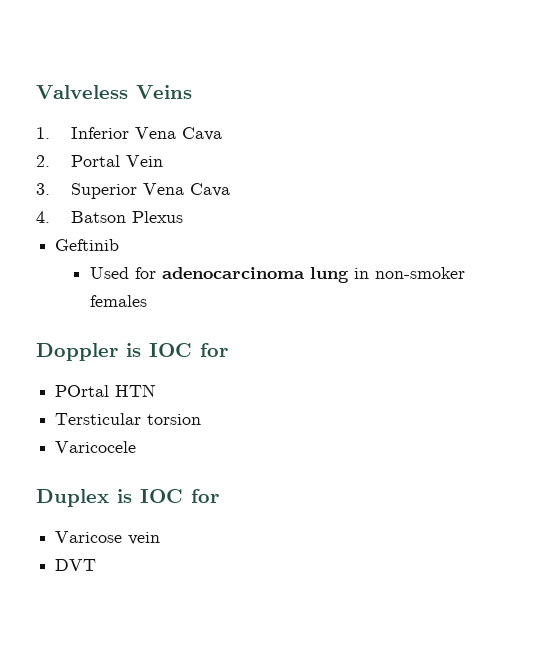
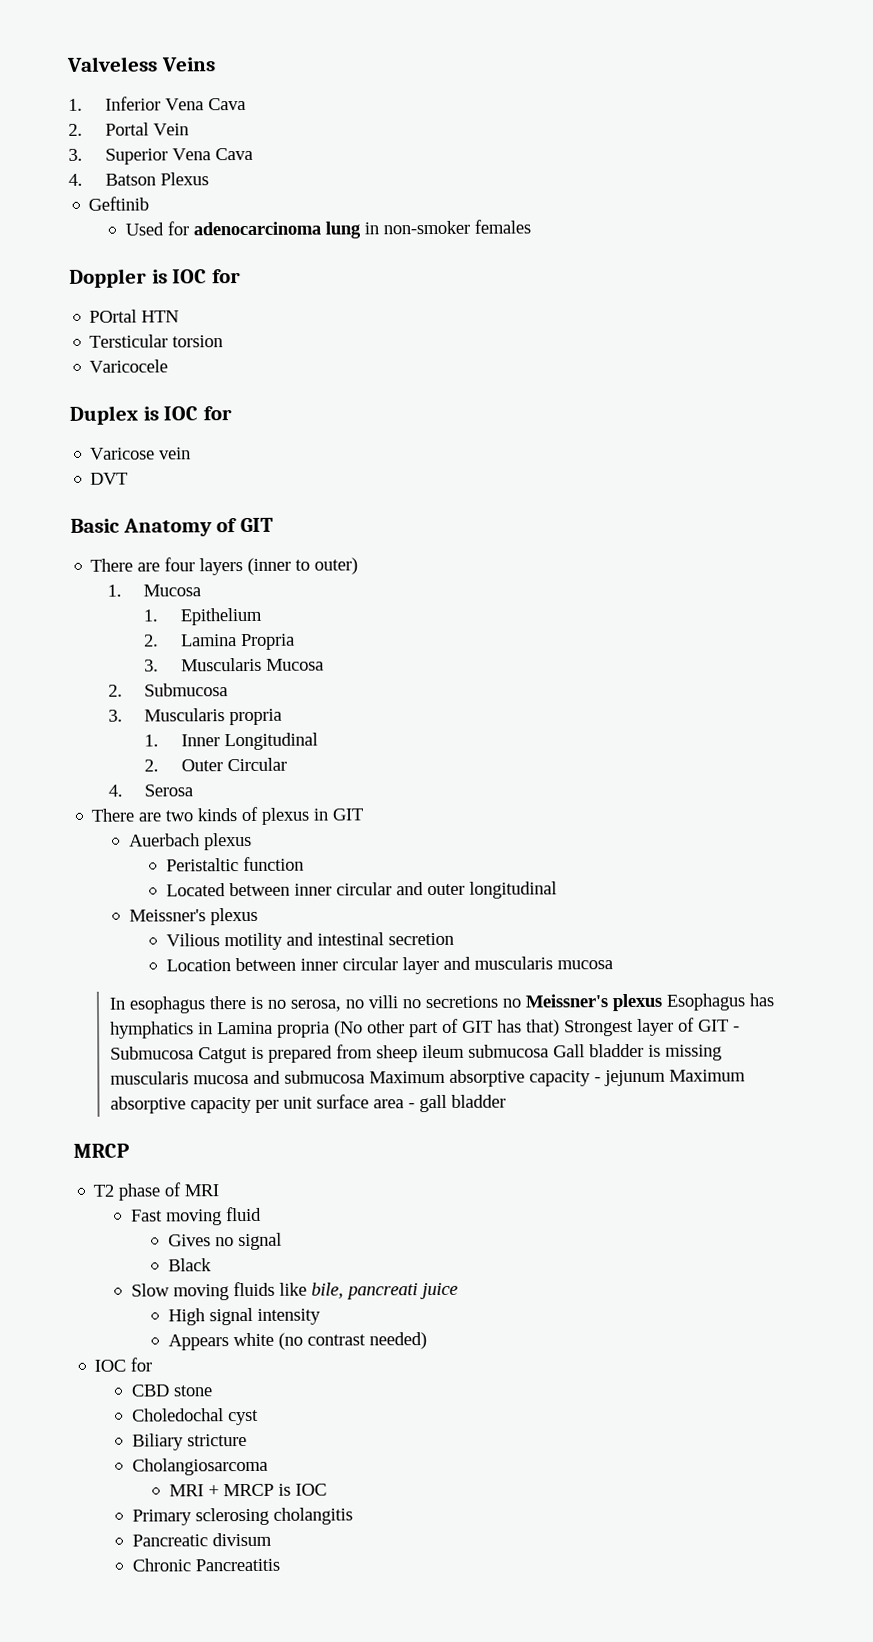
(97, 565) none -> [70,517,274,537] [90,557,359,576] [106,584,202,597] [143,607,262,626] [144,633,295,651] [144,657,324,672] [107,683,229,697] [107,708,283,726] [144,732,318,751] [144,757,287,772] [107,784,194,797] [91,806,364,825] [128,832,252,851] [165,856,304,872] [165,881,557,899] [128,907,258,926] [165,932,454,951] [165,956,613,975] [108,993,774,1014] [109,1017,740,1039] [109,1043,722,1064] [109,1069,746,1087] [109,1094,506,1114] [73,1143,130,1158] [93,1182,220,1201] [130,1206,262,1226] [167,1232,282,1251] [167,1258,212,1272] [130,1281,458,1301] [167,1307,321,1326] [167,1332,427,1351] [94,1357,153,1372] [130,1384,213,1397] [131,1408,259,1426] [131,1433,247,1451] [131,1457,268,1476] [168,1483,327,1497] [131,1507,353,1526] [131,1532,272,1547] [131,1558,280,1572] // Basic Anatomy of GIT // There are four layers (inner to outer) // 1. Mucosa // 1. Epithelium // 2. Lamina Propria // 3. Muscularis Mucosa // 2. Submucosa // 3. Muscularis propria // 1. Inner Longitudinal // 2. Outer Circular // 4. Serosa // There are two kinds of plexus in GIT // Auerbach plexus // Peristaltic function // Located between inner circular and outer longitudinal // Meissner's plexus // Vilious motility and intestinal secretion // Location between inner circular layer and muscularis mucosa // In esophagus there is no serosa, no villi no secretions no Meissner's plexus Esophagus has hymphatics in Lamina propria (No other part of GIT has that) Strongest layer of GIT - Submucosa Catgut is prepared from sheep ileum submucosa Gall bladder is missing muscularis mucosa and submucosa Maximum absorptive capacity - jejunum Maximum absorptive capacity per unit surface area - gall bladder // MRCP // T2 phase of MRI // Fast moving fluid // Gives no signal // Black // Slow moving fluids like bile, pancreati juice // High signal intensity // Appears white (no contrast needed) // IOC for // CBD stone // Choledochal cyst // Biliary stricture // Cholangiosarcoma // MRI + MRCP is IOC // Primary sclerosing cholangitis // Pancreatic divisum // Chronic Pancreatitis

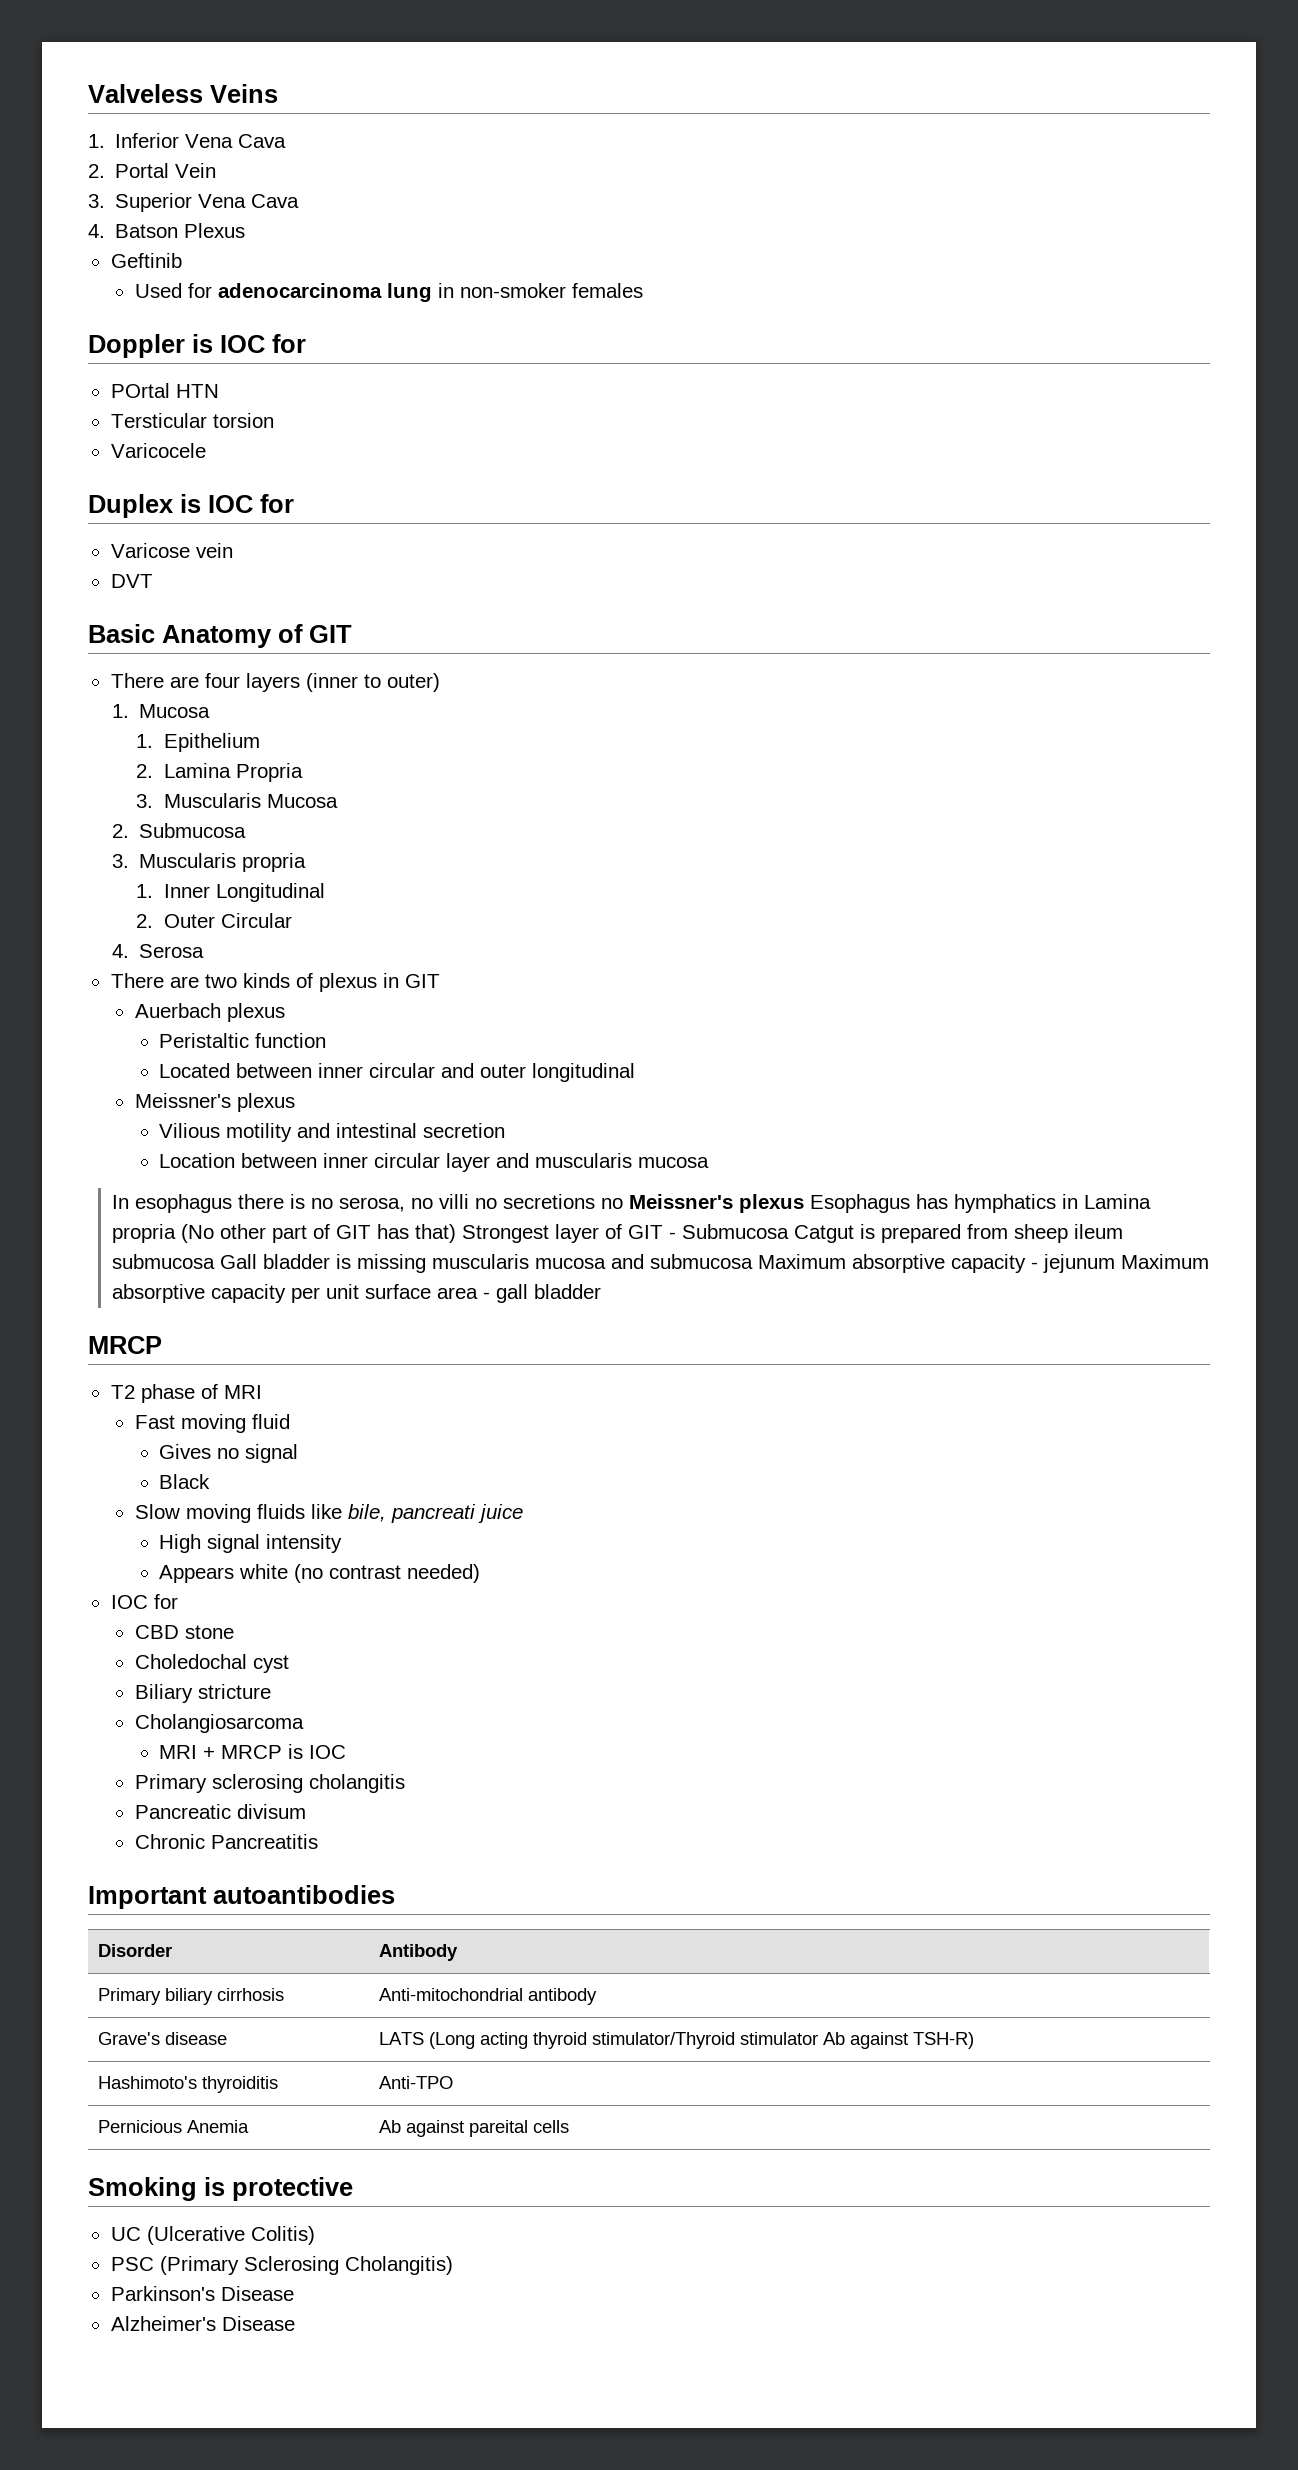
(280, 1565) none -> [88,1885,395,1909] [98,1944,173,1957] [379,1944,459,1961] [98,1988,285,2005] [379,1988,598,2005] [98,2032,228,2045] [379,2032,975,2049] [98,2076,279,2093] [379,2076,454,2089] [98,2120,250,2133] [379,2120,570,2137] [88,2177,353,2201] [110,2226,315,2245] [110,2256,453,2275] [110,2286,294,2301] [110,2316,295,2331] // Important autoantibodies // Disorder | Antibody // Primary biliary cirrhosis | Anti-mitochondrial antibody // Grave's disease | LATS (Long acting thyroid stimulator/Thyroid stimulator Ab against TSH-R) // Hashimoto's thyroiditis | Anti-TPO // Pernicious Anemia | Ab against pareital cells // Smoking is protective // UC (Ulcerative Colitis) // PSC (Primary Sclerosing Cholangitis) // Parkinson's Disease // Alzheimer's Disease

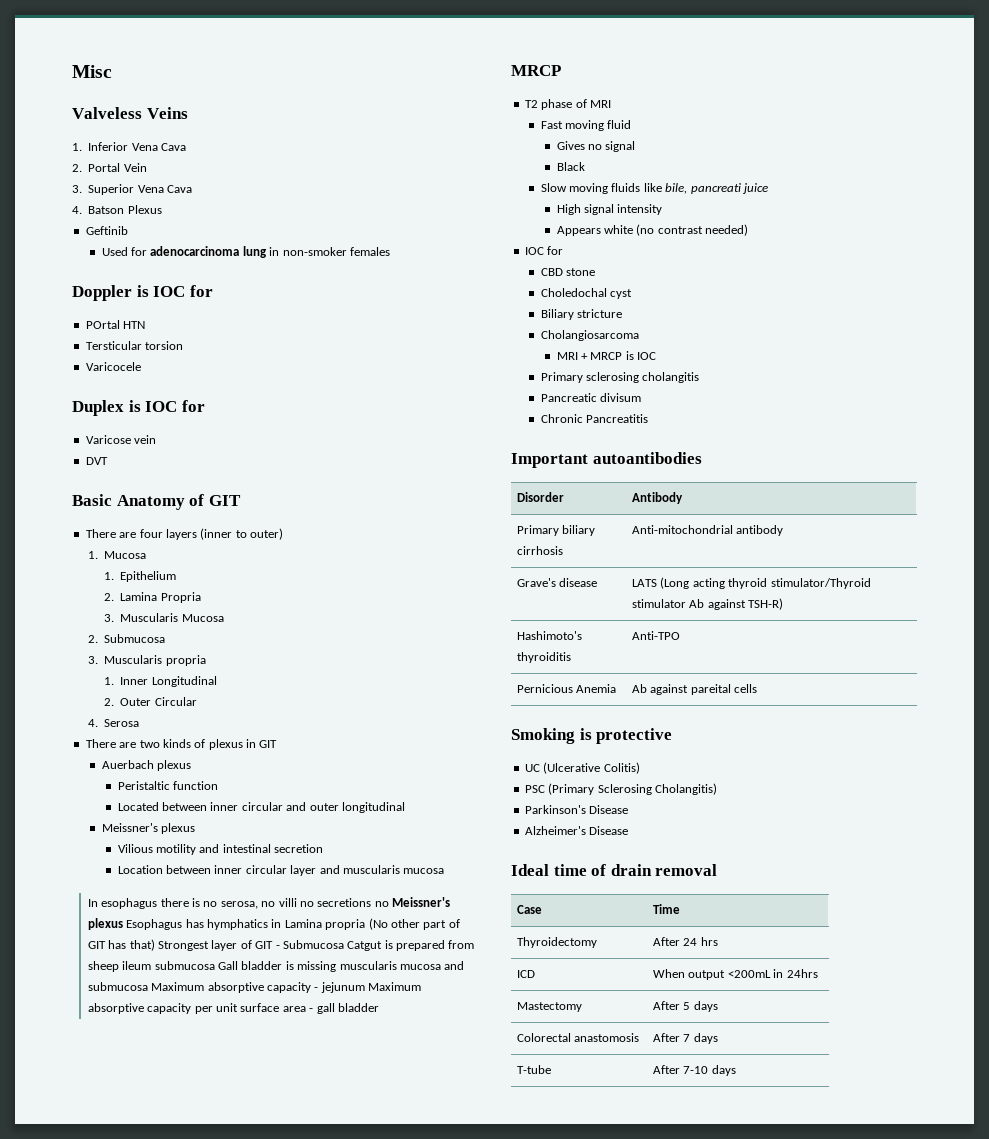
(88, 93) none -> [72,65,112,78] Misc //
(295, 2323) none -> [511,864,718,876] [517,905,543,914] [653,904,681,914] [517,937,598,948] [653,937,718,946] [517,970,536,978] [653,969,818,980] [517,1002,583,1012] [653,1001,718,1012] [517,1033,640,1042] [653,1033,718,1044] [517,1065,552,1074] [653,1065,736,1076] // Ideal time of drain removal // Case | Time // Thyroidectomy | After 24 hrs // ICD | When output <200mL in 24hrs // Mastectomy | After 5 days // Colorectal anastomosis | After 7 days // T-tube | After 7-10 days

